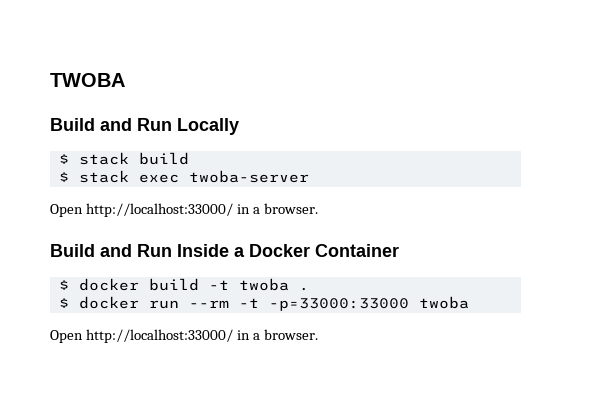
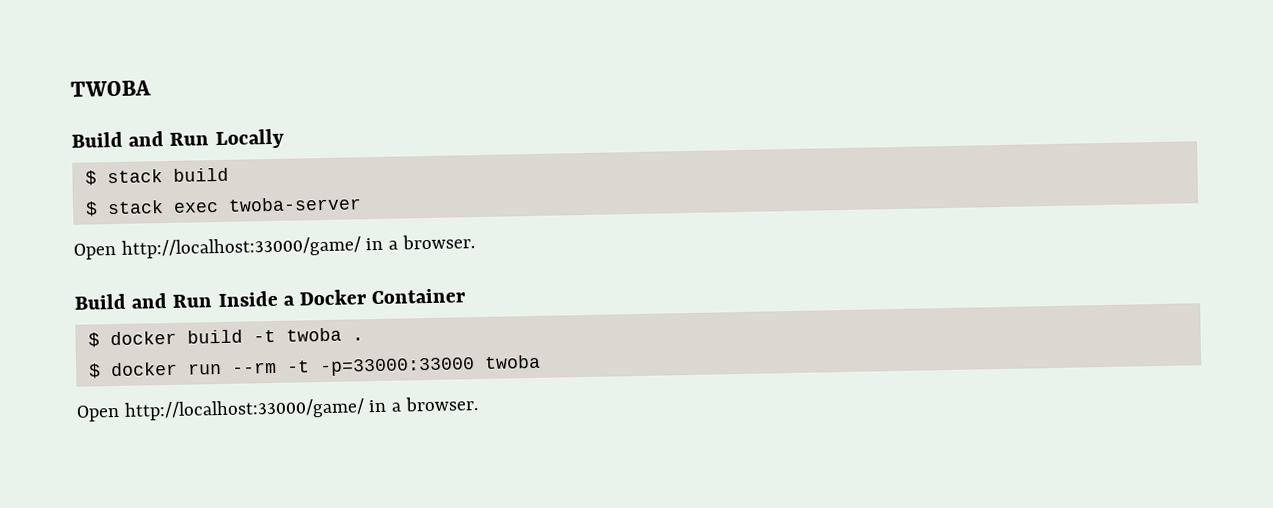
[85,203,233,217] http://localhost:33000/ -> [120,236,361,259] http://localhost:33000/game/
[85,329,233,343] http://localhost:33000/ -> [123,398,365,421] http://localhost:33000/game/

